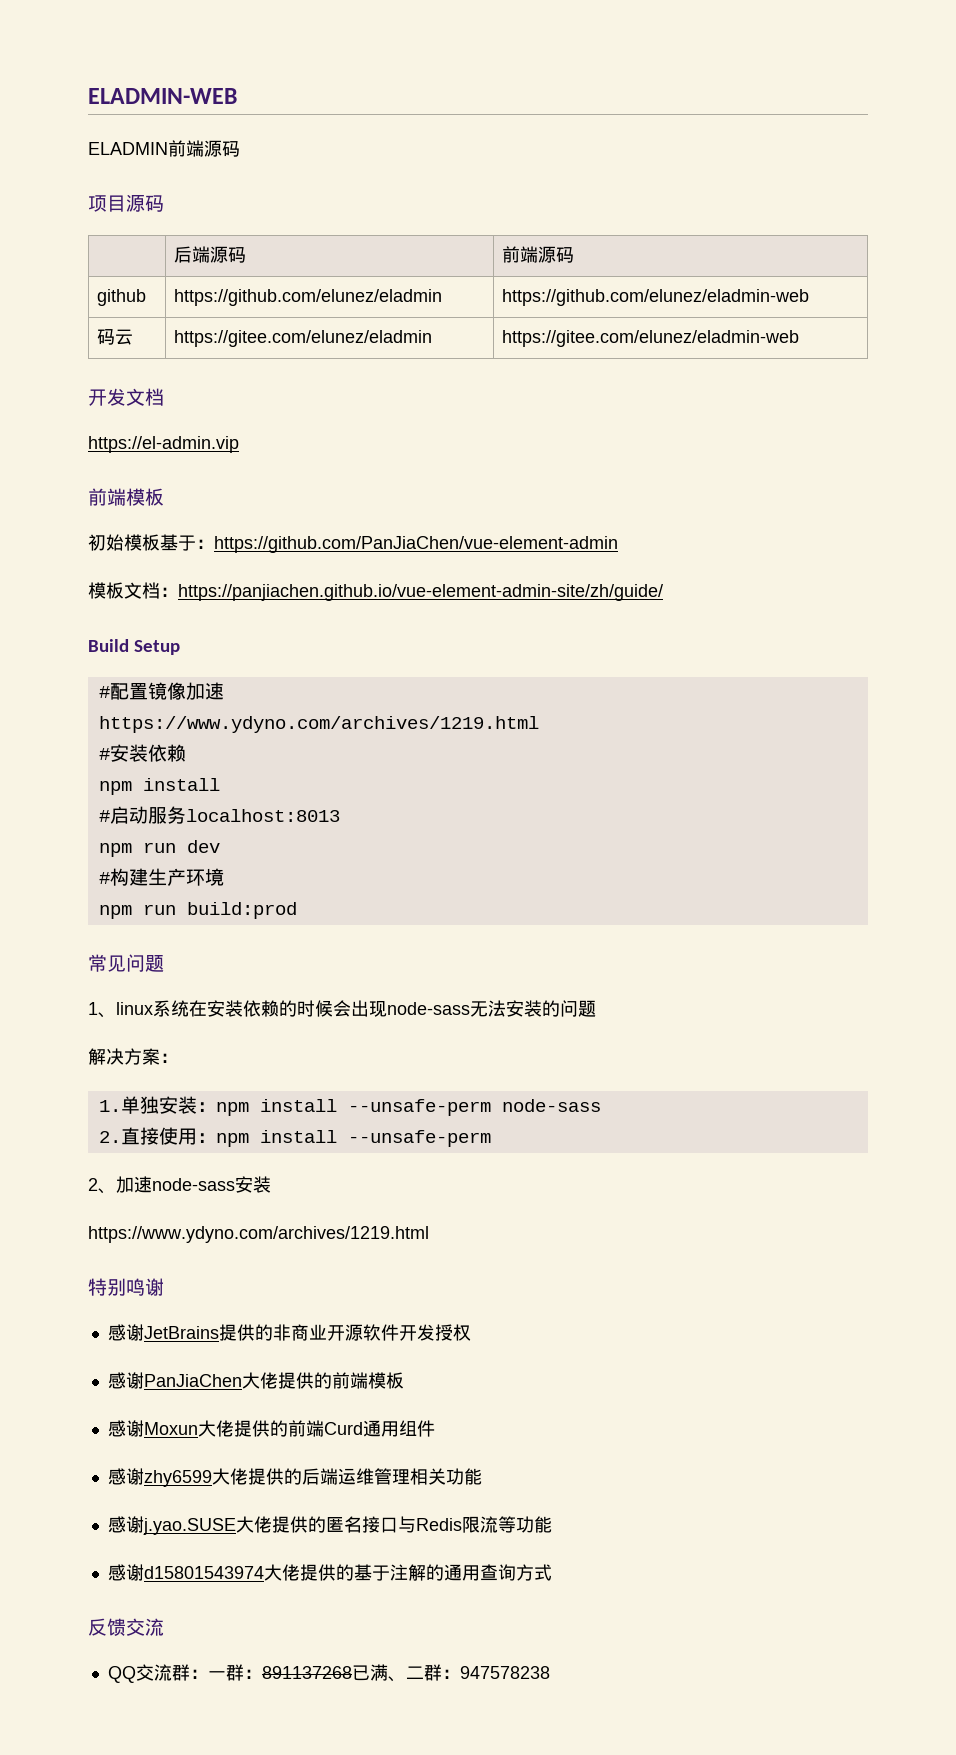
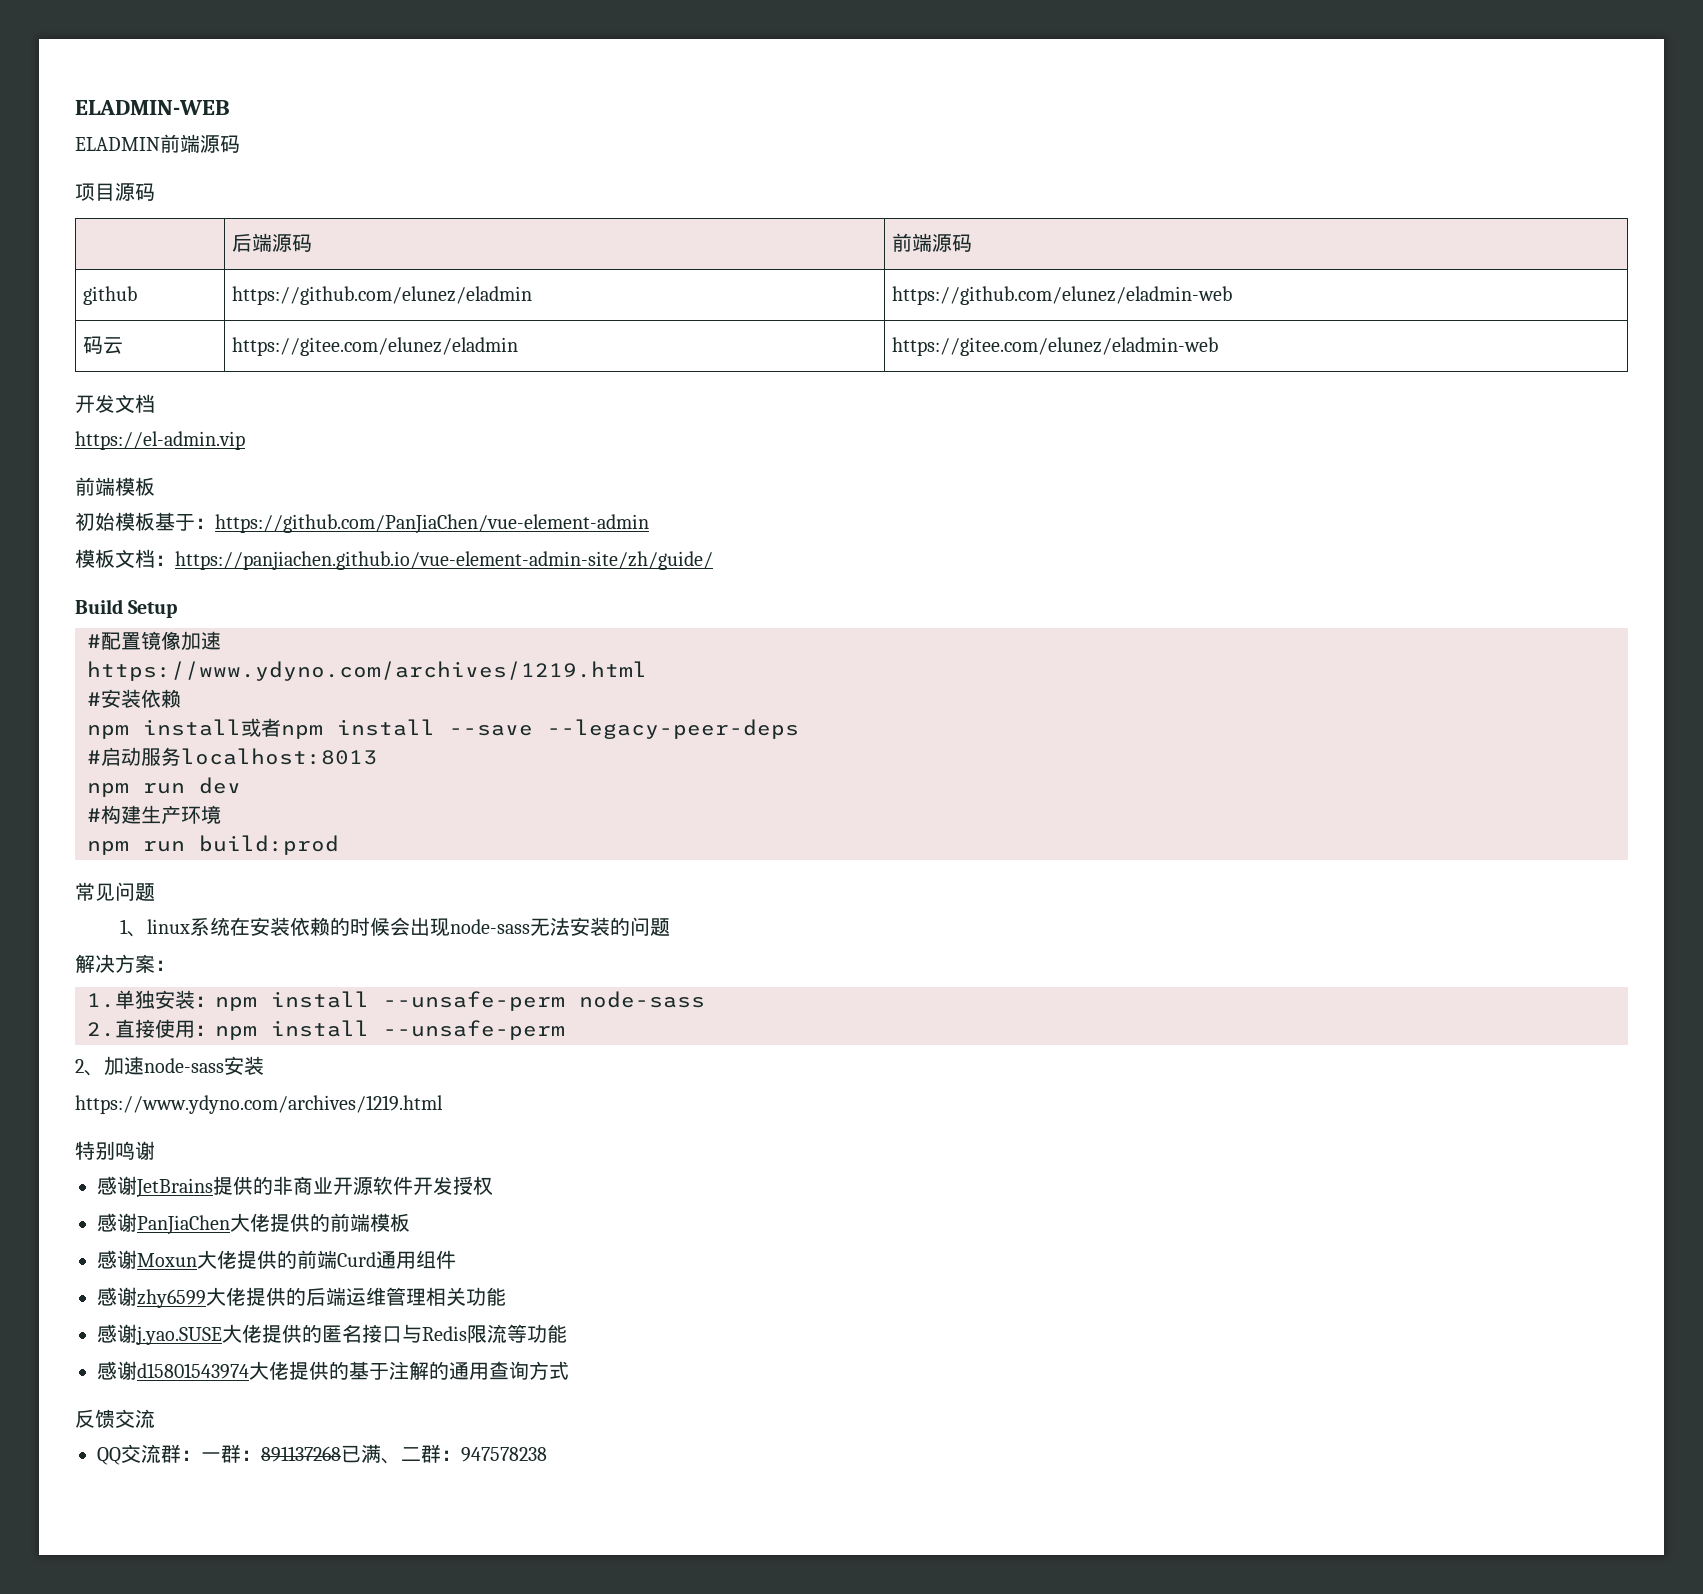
(220, 784) none -> [241,718,799,739] 或者npm install --save --legacy-peer-deps

